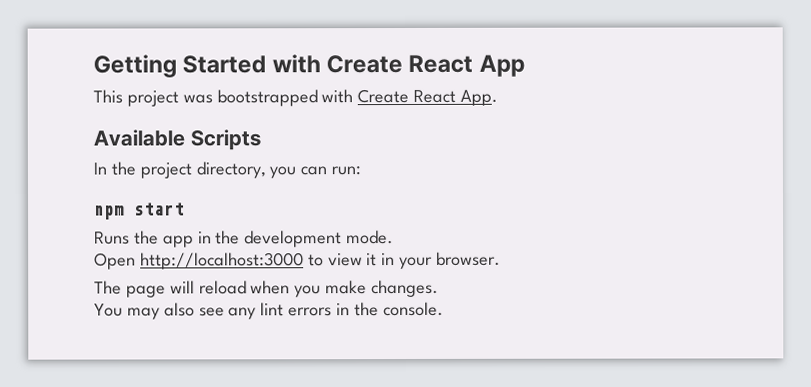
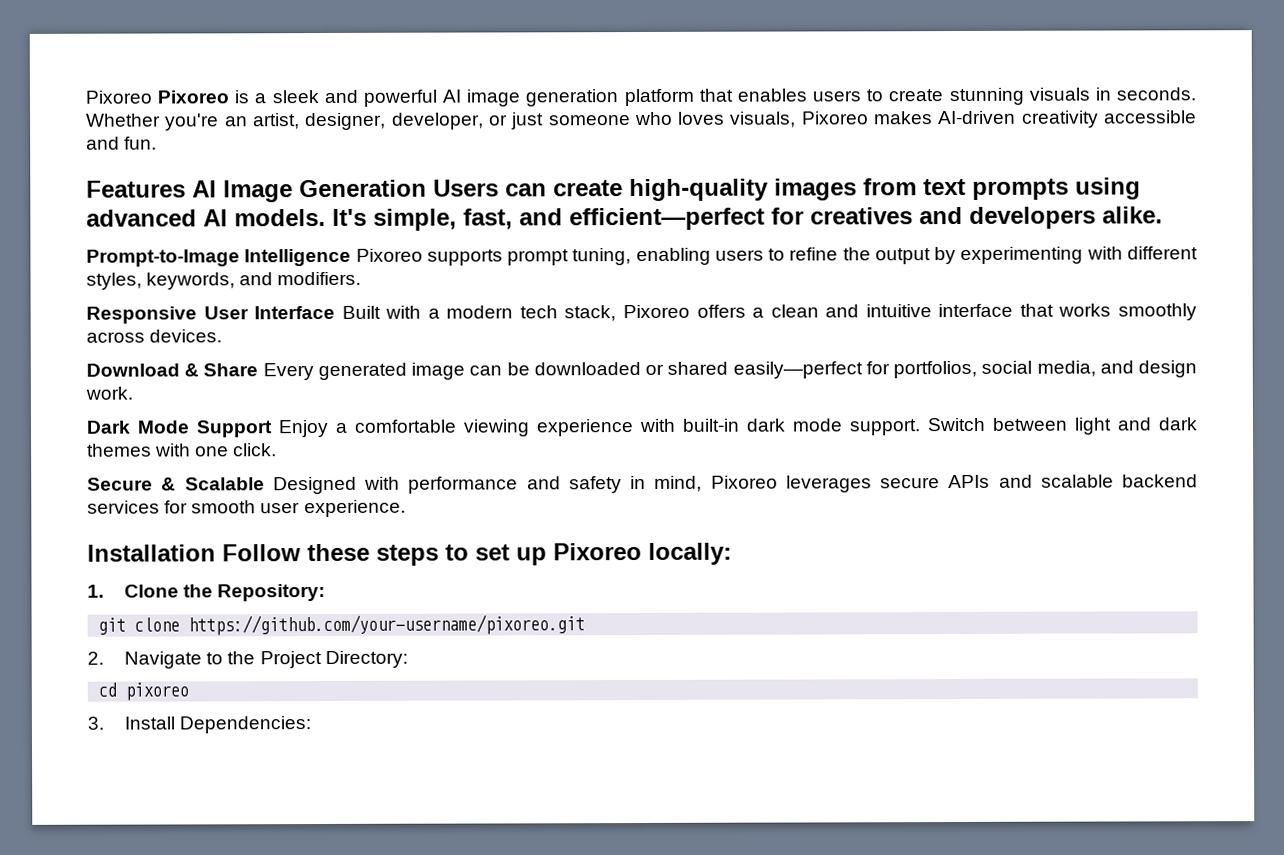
[93,54,525,78] [93,88,499,107] [93,129,261,151] [93,161,362,179] [94,202,185,220] [94,230,395,248] [94,251,502,270] [94,279,440,298] [94,301,444,320] Getting Started with Create React App // This project was bootstrapped with Create React App. // Available Scripts // In the project directory, you can run: // npm start // Runs the app in the development mode. // Open http://localhost:3000 to view it in your browser. // The page will reload when you make changes. // You may also see any lint errors in the console. -> [85,87,1196,107] [86,110,1197,131] [86,136,158,150] [86,177,1141,203] [86,206,1163,231] [86,246,1198,267] [86,271,362,290] [86,303,1197,324] [86,329,223,343] [86,360,1198,381] [85,386,133,400] [86,417,1198,438] [87,443,278,457] [87,474,1198,495] [87,499,406,518] [87,542,732,566] [87,583,326,602] [98,614,586,636] [87,650,408,669] [98,682,190,701] [87,716,312,734] Pixoreo Pixoreo is a sleek and powerful AI image generation platform that enables users to create stunning visuals in seconds. Whether you're an artist, designer, developer, or just someone who loves visuals, Pixoreo makes AI-driven creativity accessible and fun. // Features AI Image Generation Users can create high-quality images from text prompts using advanced AI models. It's simple, fast, and efficient—perfect for creatives and developers alike. // Prompt-to-Image Intelligence Pixoreo supports prompt tuning, enabling users to refine the output by experimenting with different styles, keywords, and modifiers. // Responsive User Interface Built with a modern tech stack, Pixoreo offers a clean and intuitive interface that works smoothly across devices. // Download & Share Every generated image can be downloaded or shared easily—perfect for portfolios, social media, and design work. // Dark Mode Support Enjoy a comfortable viewing experience with built-in dark mode support. Switch between light and dark themes with one click. // Secure & Scalable Designed with performance and safety in mind, Pixoreo leverages secure APIs and scalable backend services for smooth user experience. // Installation Follow these steps to set up Pixoreo locally: // 1. Clone the Repository: // git clone https://github.com/your-username/pixoreo.git // 2. Navigate to the Project Directory: // cd pixoreo // 3. Install Dependencies:

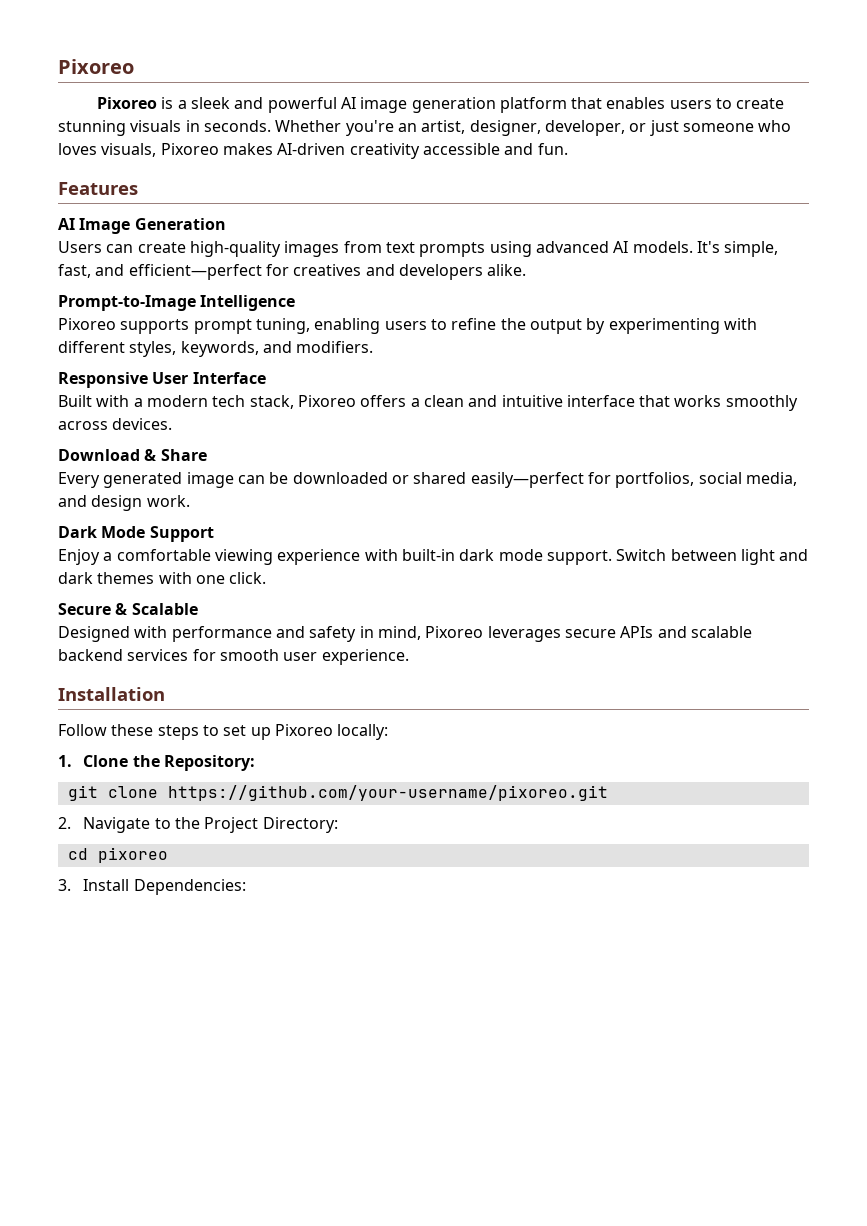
[85,90,152,104] Pixoreo -> [58,59,134,74] Pixoreo //
(186, 189) none -> (138, 188) //
(427, 188) none -> (226, 224) //
(352, 257) none -> (296, 303) //
(336, 312) none -> (266, 378) //
(259, 370) none -> (207, 455) //
(273, 429) none -> (214, 534) //
(265, 484) none -> (198, 609) //
(216, 553) none -> (165, 694) //

